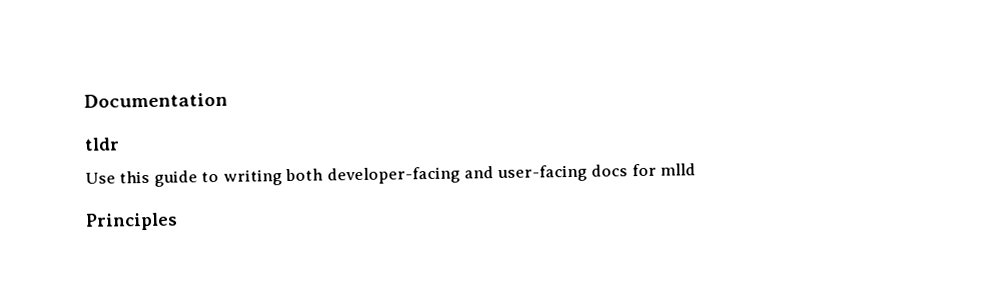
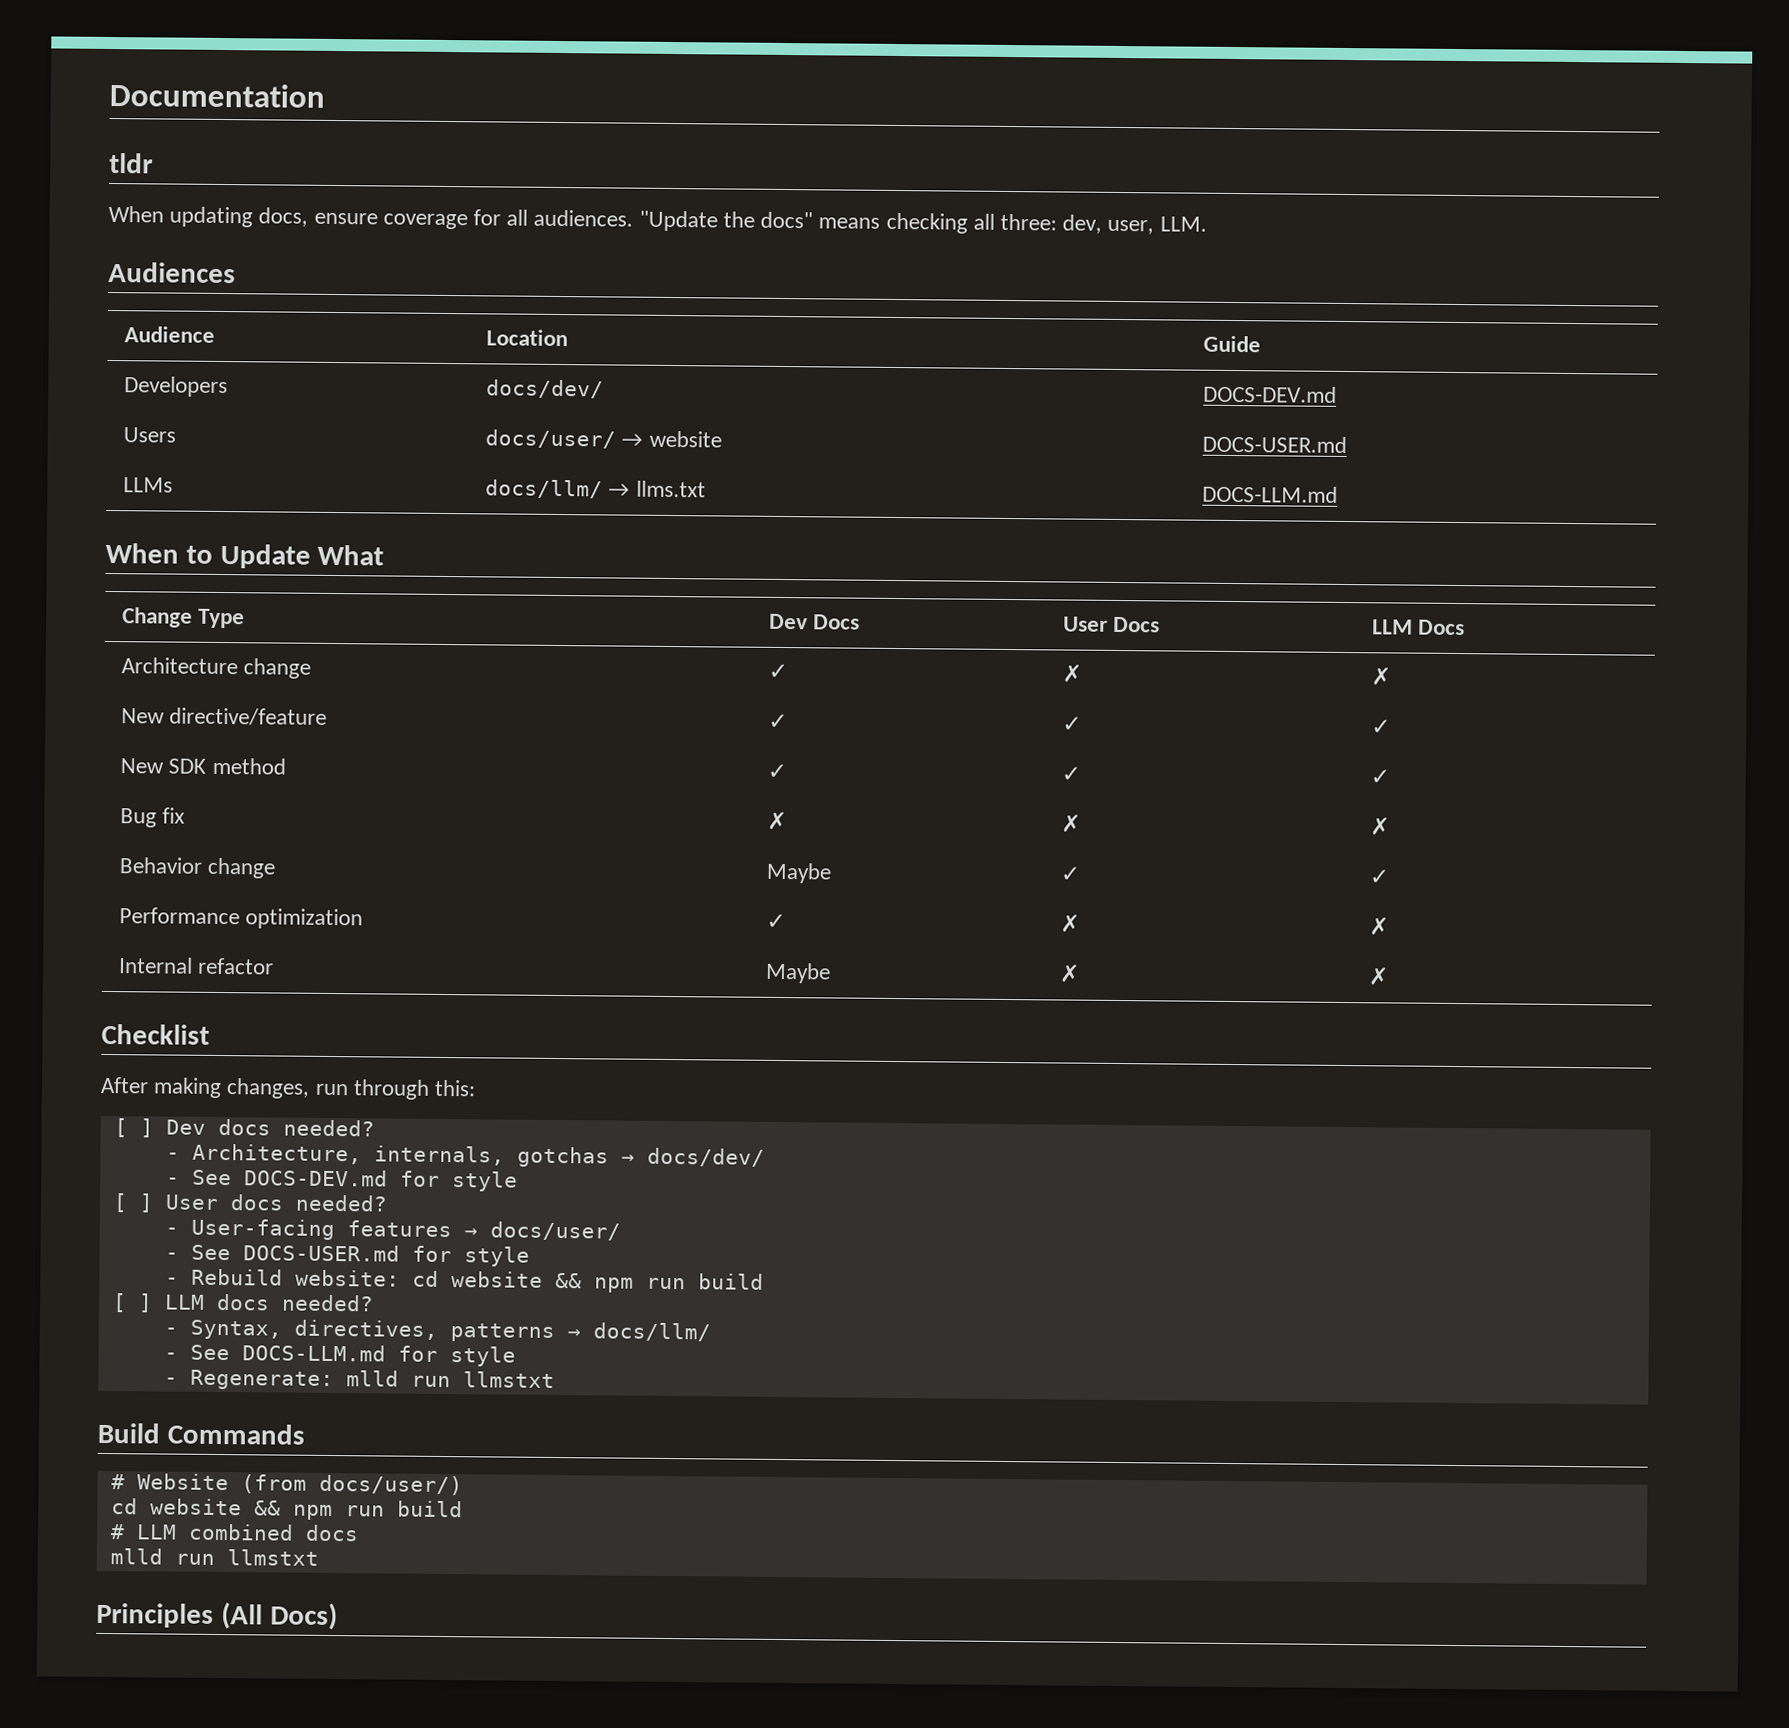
[85,163,697,187] Use this guide to writing both developer-facing and user-facing docs for mlld -> [108,205,1207,235] [108,261,236,284] [124,326,216,343] [486,329,569,347] [1203,335,1262,353] [124,376,229,398] [486,379,605,399] [1203,385,1338,403] [123,427,177,443] [485,429,722,449] [1202,435,1348,454] [123,477,174,493] [485,479,706,499] [1202,485,1339,503] [105,542,385,569] [122,607,246,629] [769,613,861,630] [1063,616,1161,633] [1372,619,1466,636] [121,657,312,679] [768,663,789,680] [1062,664,1083,683] [1371,667,1392,686] [121,707,328,726] [768,713,789,730] [1062,716,1083,732] [1371,719,1392,735] [120,757,286,775] [767,763,788,780] [1061,766,1082,782] [1370,769,1391,785] [120,807,186,828] [767,811,788,831] [1061,814,1082,833] [1370,817,1391,836] [119,857,277,879] [766,862,833,884] [1060,866,1081,882] [1369,869,1390,885] [119,907,364,930] [766,913,787,930] [1060,914,1081,933] [1369,917,1390,936] [118,957,275,975] [765,962,832,984] [1059,964,1081,983] [1368,967,1390,986] [101,1023,210,1045] [100,1076,477,1100] [113,1118,375,1138] [165,1143,765,1168] [165,1169,518,1192] [112,1193,388,1213] [164,1218,621,1241] [164,1244,530,1267] [164,1268,764,1293] [111,1293,374,1313] [163,1319,711,1342] [163,1344,516,1367] [163,1369,555,1391] [97,1422,305,1445] [110,1473,463,1496] [110,1498,463,1521] [109,1523,359,1542] [109,1548,319,1566] When updating docs, ensure coverage for all audiences. "Update the docs" means checking all three: dev, user, LLM. // Audiences // Audience | Location | Guide // Developers | docs/dev/ | DOCS-DEV.md // Users | docs/user/ → website | DOCS-USER.md // LLMs | docs/llm/ → llms.txt | DOCS-LLM.md // When to Update What // Change Type | Dev Docs | User Docs | LLM Docs // Architecture change | ✓ | ✗ | ✗ // New directive/feature | ✓ | ✓ | ✓ // New SDK method | ✓ | ✓ | ✓ // Bug fix | ✗ | ✗ | ✗ // Behavior change | Maybe | ✓ | ✓ // Performance optimization | ✓ | ✗ | ✗ // Internal refactor | Maybe | ✗ | ✗ // Checklist // After making changes, run through this: // [ ] Dev docs needed? // - Architecture, internals, gotchas → docs/dev/ // - See DOCS-DEV.md for style // [ ] User docs needed? // - User-facing features → docs/user/ // - See DOCS-USER.md for style // - Rebuild website: cd website && npm run build // [ ] LLM docs needed? // - Syntax, directives, patterns → docs/llm/ // - See DOCS-LLM.md for style // - Regenerate: mlld run llmstxt // Build Commands // # Website (from docs/user/) // cd website && npm run build // # LLM combined docs // mlld run llmstxt
(178, 221) none -> [220,1602,338,1631] (All Docs)

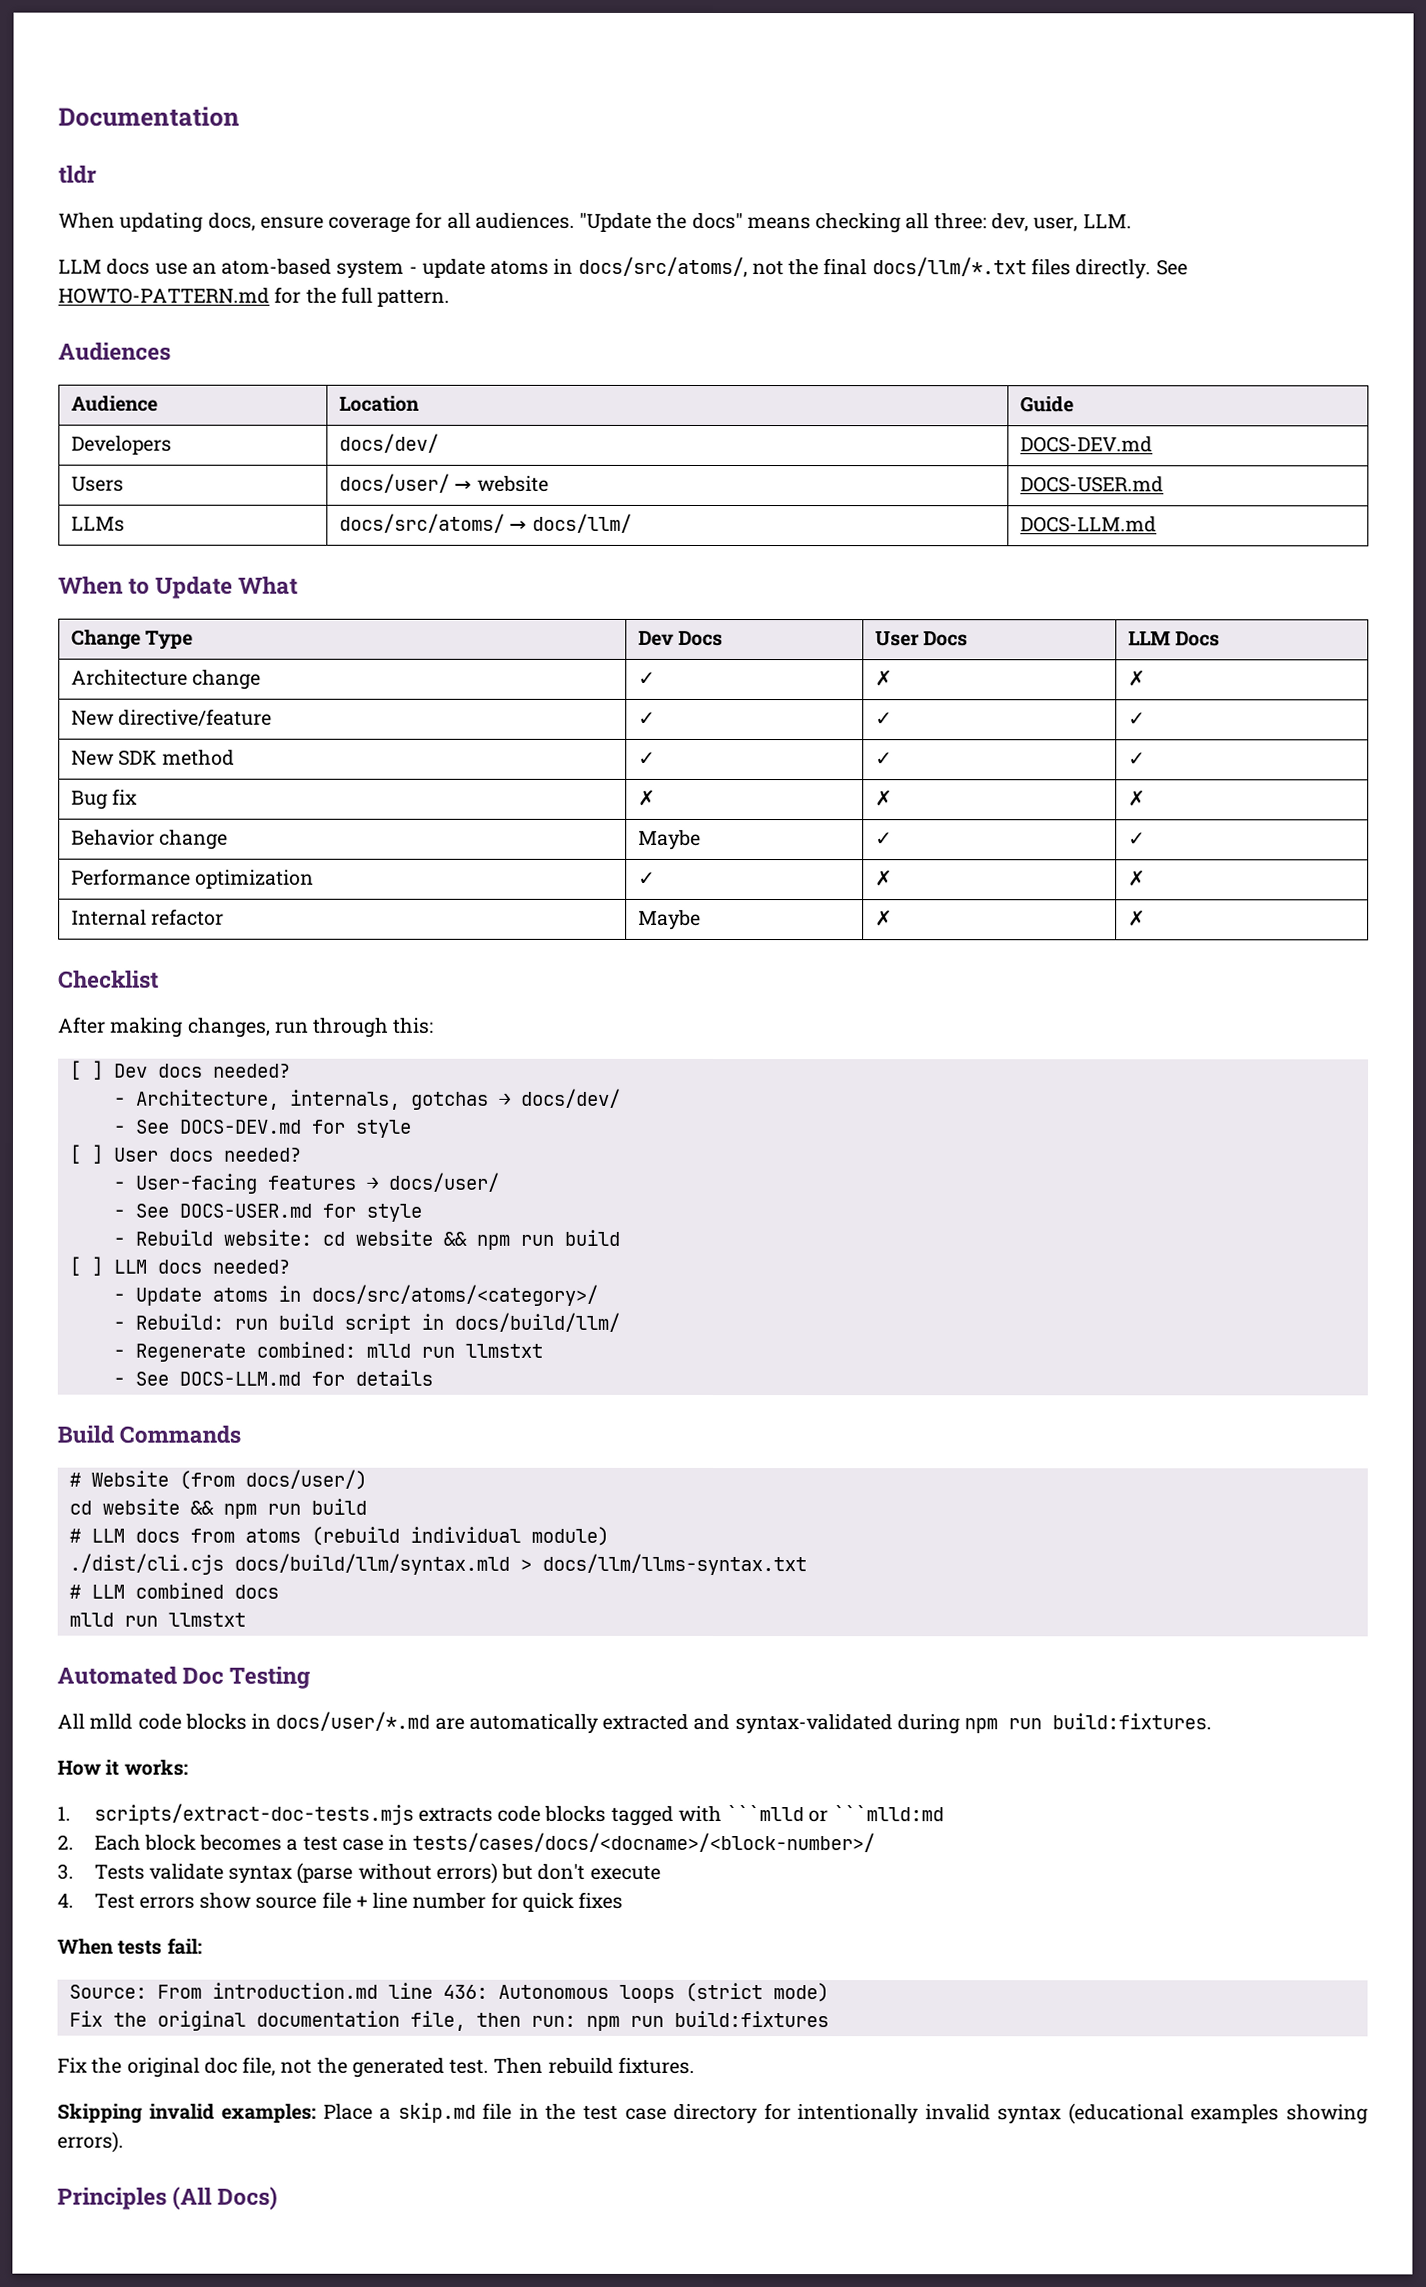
(1207, 224) none -> [58,256,1188,280] [58,286,451,307] // LLM docs use an atom-based system - update atoms in docs/src/atoms/, not the final docs/llm/*.txt files directly. See HOWTO-PATTERN.md for the full pattern.
[485,479,706,499] docs/llm/ → llms.txt -> [339,513,632,533] docs/src/atoms/ → docs/llm/
[189,1319,711,1342] [163,1344,516,1367] [163,1369,555,1391] Syntax, directives, patterns → docs/llm/ // - See DOCS-LLM.md for style // - Regenerate: mlld run llmstxt -> [134,1284,598,1306] [112,1312,620,1334] [112,1341,543,1362] [112,1369,433,1386] Update atoms in docs/src/atoms/<category>/ // - Rebuild: run build script in docs/build/llm/ // - Regenerate combined: mlld run llmstxt // - See DOCS-LLM.md for details
(463, 1509) none -> [68,1526,609,1546] [68,1553,807,1576] // # LLM docs from atoms (rebuild individual module) // ./dist/cli.cjs docs/build/llm/syntax.mld > docs/llm/llms-syntax.txt
(319, 1557) none -> [57,1665,312,1689] [57,1711,1213,1735] [57,1759,188,1776] [57,1803,944,1826] [57,1832,876,1853] [57,1862,661,1884] [57,1891,624,1912] [57,1937,202,1955] [68,1982,829,2003] [68,2010,829,2031] [57,2056,695,2078] [57,2102,1368,2125] [57,2131,124,2153] // Automated Doc Testing // All mlld code blocks in docs/user/*.md are automatically extracted and syntax-validated during npm run build:fixtures. // How it works: // 1. scripts/extract-doc-tests.mjs extracts code blocks tagged with ```mlld or ```mlld:md // 2. Each block becomes a test case in tests/cases/docs/<docname>/<block-number>/ // 3. Tests validate syntax (parse without errors) but don't execute // 4. Test errors show source file + line number for quick fixes // When tests fail: // Source: From introduction.md line 436: Autonomous loops (strict mode) // Fix the original documentation file, then run: npm run build:fixtures // Fix the original doc file, not the generated test. Then rebuild fixtures. // Skipping invalid examples: Place a skip.md file in the test case directory for intentionally invalid syntax (educational examples showing errors).

